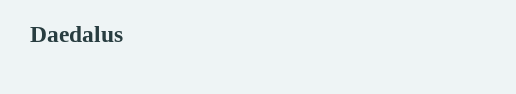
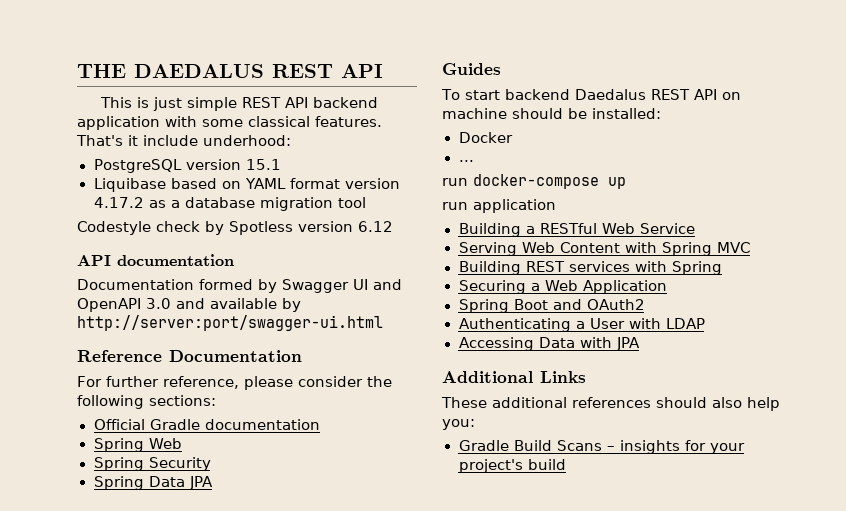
[30,26,123,42] Daedalus -> [77,64,383,78] [99,97,378,111] [77,116,382,130] [76,135,291,146] [93,159,281,173] [93,178,401,192] [93,197,366,211] [77,221,393,235] [77,254,234,266] [77,279,402,293] [77,298,301,312] [77,315,383,331] [77,350,302,362] [77,376,392,390] [77,395,216,409] [93,419,320,430] [93,438,183,452] [93,457,211,471] [93,476,214,490] [442,63,501,75] [441,89,741,100] [442,108,661,119] [458,132,513,143] [458,160,474,162] [442,174,626,189] [442,199,556,213] [458,223,696,237] [458,242,751,256] [458,261,722,275] [458,280,668,294] [458,299,645,313] [458,318,705,332] [458,337,641,351] [442,371,586,383] [441,397,780,411] [442,419,475,430] [458,440,745,454] [458,459,566,473] THE DAEDALUS REST API // This is just simple REST API backend application with some classical features. That's it include underhood: // PostgreSQL version 15.1 // Liquibase based on YAML format version 4.17.2 as a database migration tool // Codestyle check by Spotless version 6.12 // API documentation // Documentation formed by Swagger UI and OpenAPI 3.0 and available by http://server:port/swagger-ui.html // Reference Documentation // For further reference, please consider the following sections: // Official Gradle documentation // Spring Web // Spring Security // Spring Data JPA // Guides // To start backend Daedalus REST API on machine should be installed: // Docker // ... // run docker-compose up // run application // Building a RESTful Web Service // Serving Web Content with Spring MVC // Building REST services with Spring // Securing a Web Application // Spring Boot and OAuth2 // Authenticating a User with LDAP // Accessing Data with JPA // Additional Links // These additional references should also help you: // Gradle Build Scans – insights for your project's build

